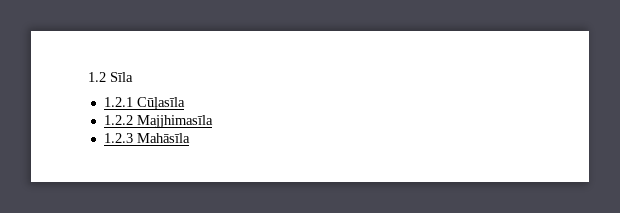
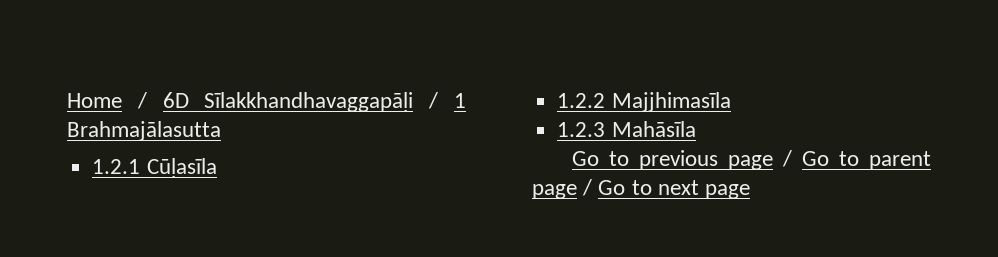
[88,72,133,82] 1.2 Sīla -> [67,92,466,112] [67,121,221,141] Home / 6D Sīlakkhandhavaggapāḷi / 1 Brahmajālasutta
(190, 138) none -> [571,150,931,170] [532,179,751,199] // Go to previous page / Go to parent page / Go to next page

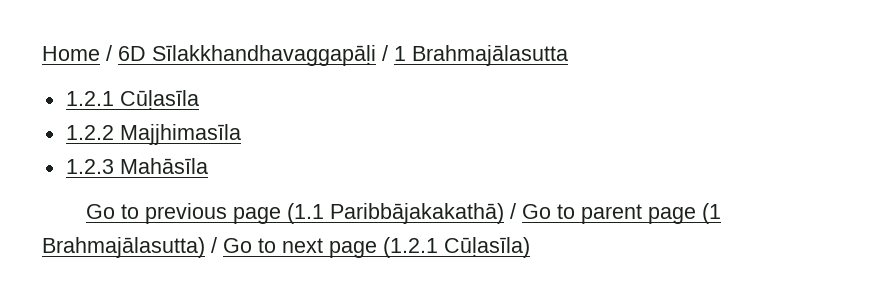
(773, 162) none -> [286,203,504,224] (1.1 Paribbājakakathā)
(577, 191) none -> [701,203,721,224] [42,237,205,258] (1 Brahmajālasutta)
(751, 191) none -> [383,237,530,258] (1.2.1 Cūḷasīla)

